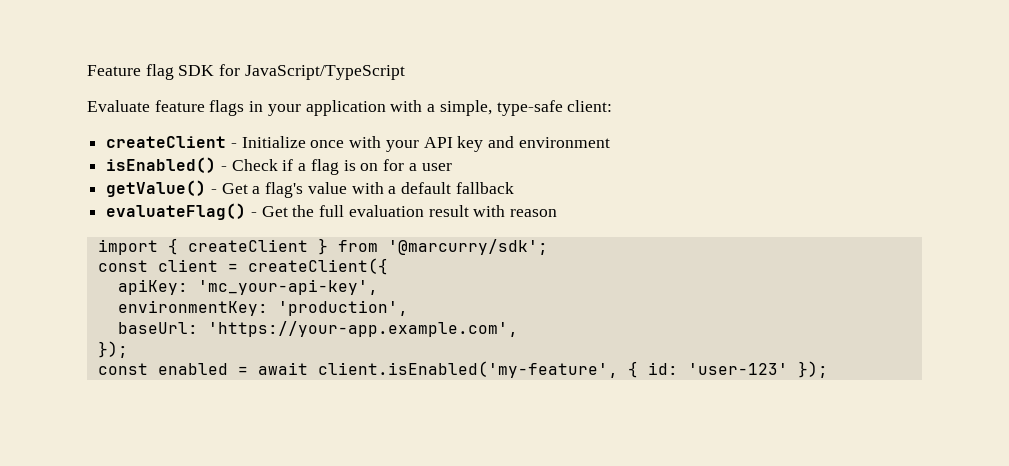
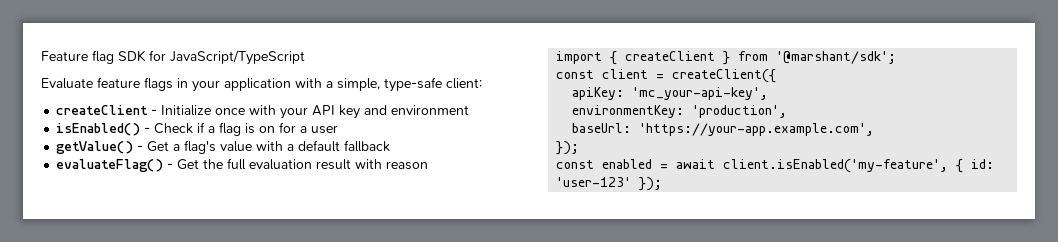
[387,239,548,255] '@marcurry/sdk'; -> [776,51,897,64] '@marshant/sdk';

